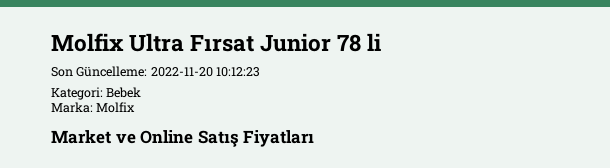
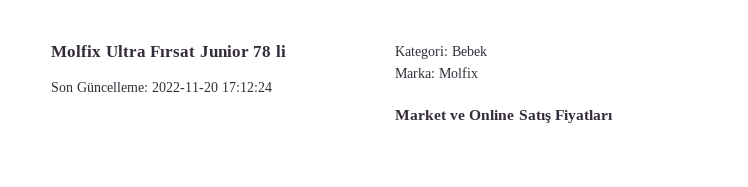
[216,67,261,77] 10:12:23 -> [222,82,272,92] 17:12:24

